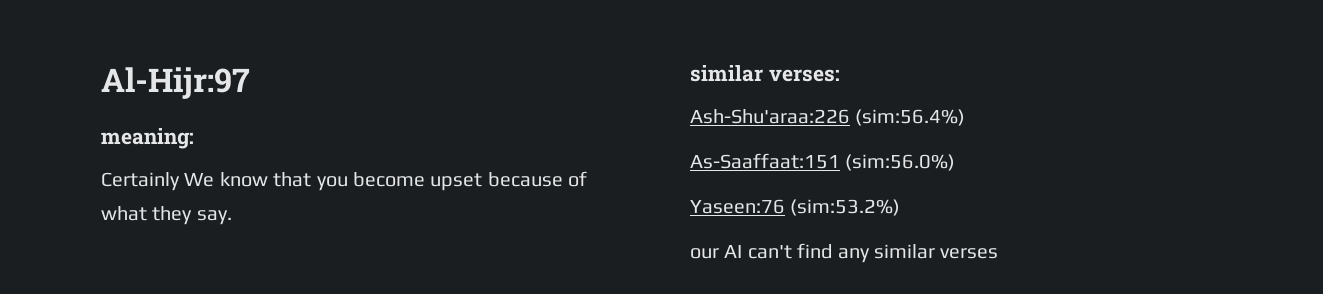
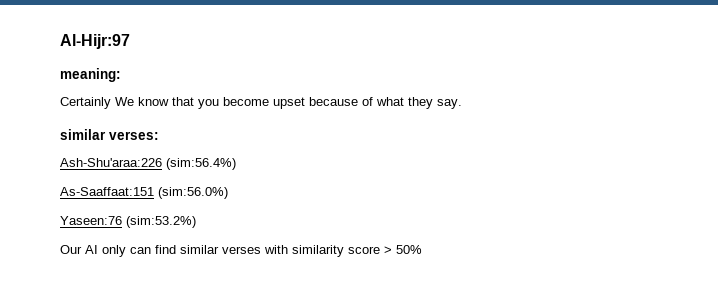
[690,243,999,263] our AI can't find any similar verses -> [60,245,422,257] Our AI only can find similar verses with similarity score > 50%

